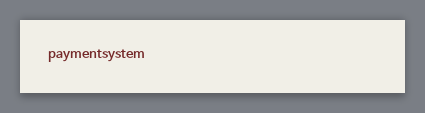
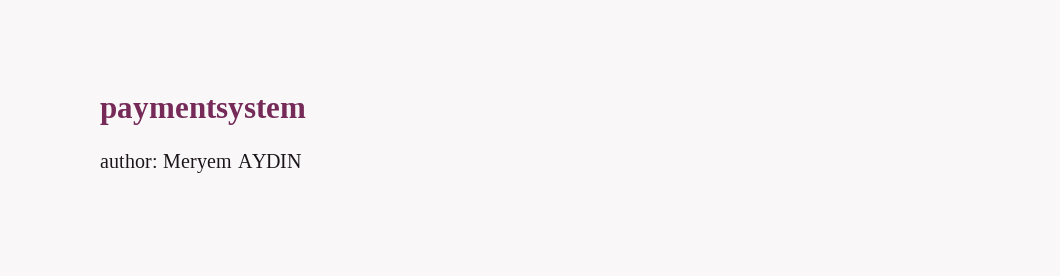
(145, 55) none -> [100,154,301,173] // author: Meryem AYDIN

